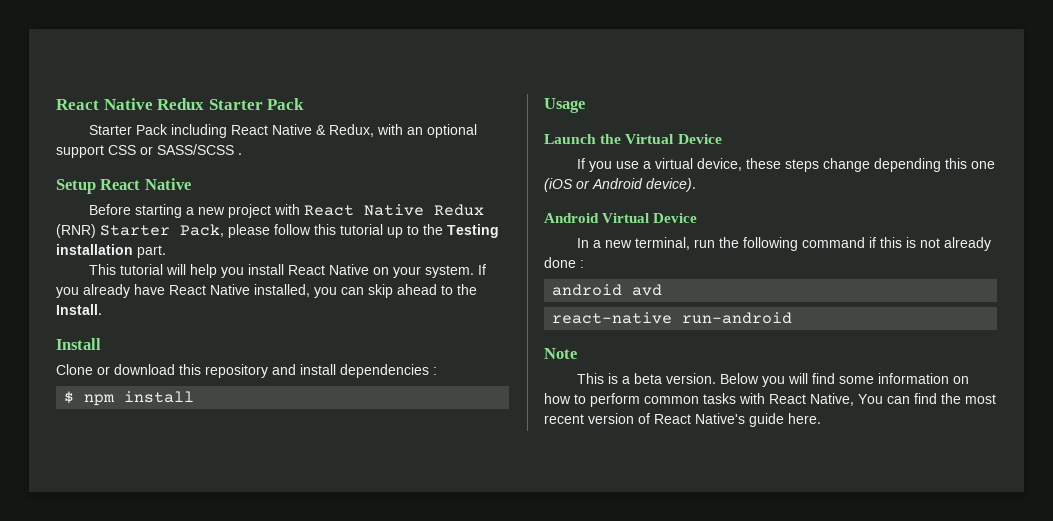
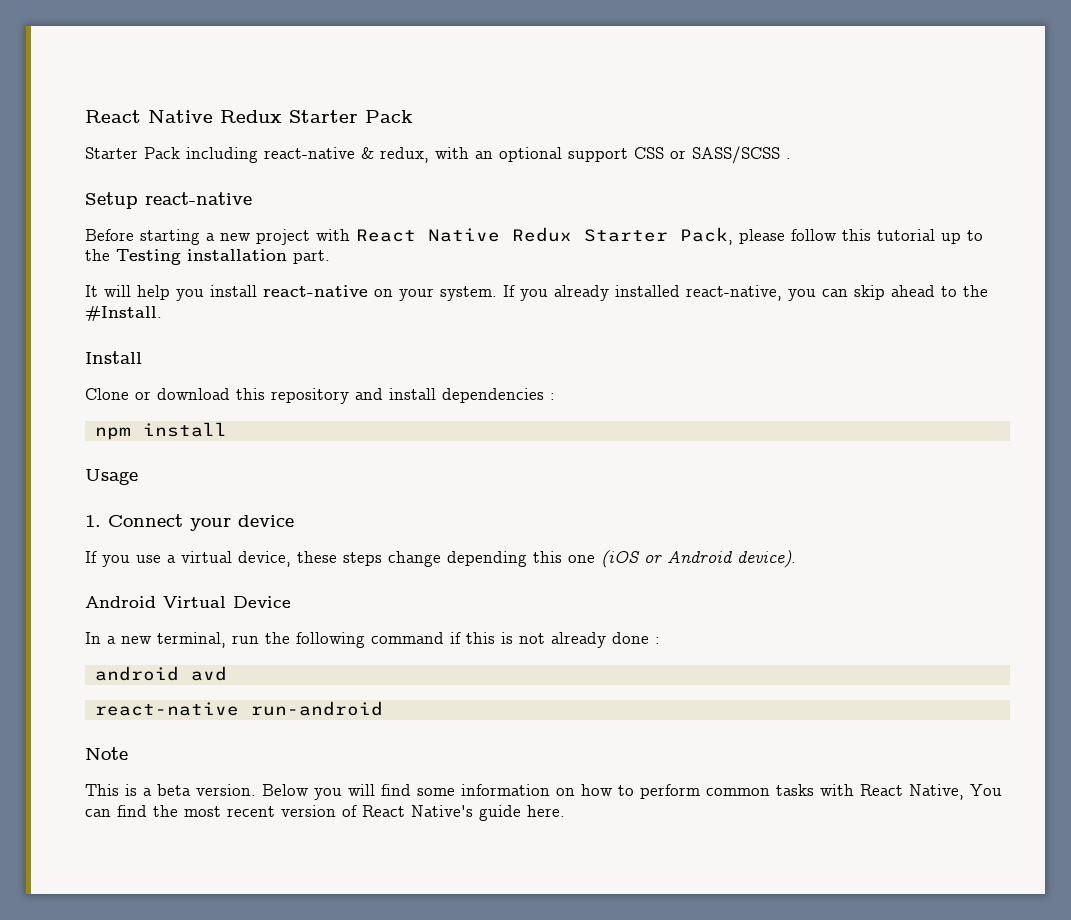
[231,124,375,137] React Native & Redux, -> [264,147,429,163] react-native & redux,
[100,178,191,190] React Native -> [145,192,252,205] react-native
[56,224,96,238] (RNR) -> (572, 234) none
[89,264,164,275] This tutorial -> [85,285,98,297] It
[288,264,370,275] React Native -> [263,285,368,297] react-native
[134,284,310,297] have React Native installed, -> [615,285,782,301] installed react-native,
[56,304,102,315] Install. -> [85,305,162,321] #Install.
[64,391,75,404] $ -> (555, 396) none
[544,134,722,144] Launch the Virtual Device -> [85,514,294,531] 1. Connect your device

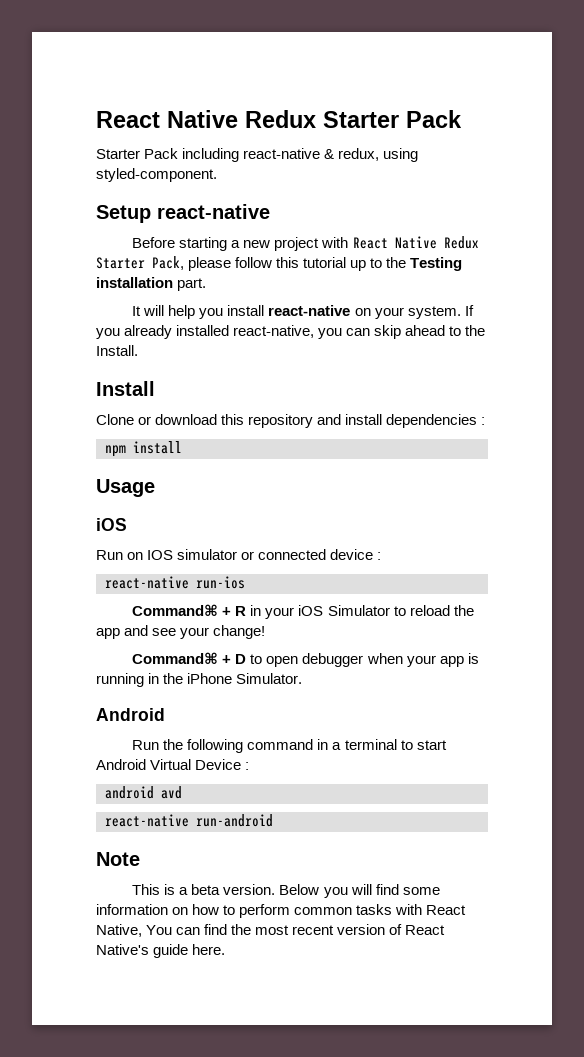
[435,146,791,164] with an optional support CSS or SASS/SCSS . -> [383,148,419,162] [96,168,217,182] using styled-component.
[85,305,162,321] #Install. -> [96,345,138,356] Install.
[85,514,294,531] [85,550,796,568] [85,596,291,608] [85,632,649,648] 1. Connect your device // If you use a virtual device, these steps change depending this one (iOS or Android device). // Android Virtual Device // In a new terminal, run the following command if this is not already done -> [96,518,127,531] [96,549,382,560] [105,576,245,589] [132,604,474,619] [96,625,266,639] [132,652,479,667] [96,673,303,687] [96,708,165,721] [132,739,447,753] [96,759,242,770] iOS // Run on IOS simulator or connected device : // react-native run-ios // Command⌘ + R in your iOS Simulator to reload the app and see your change! // Command⌘ + D to open debugger when your app is running in the iPhone Simulator. // Android // Run the following command in a terminal to start Android Virtual Device

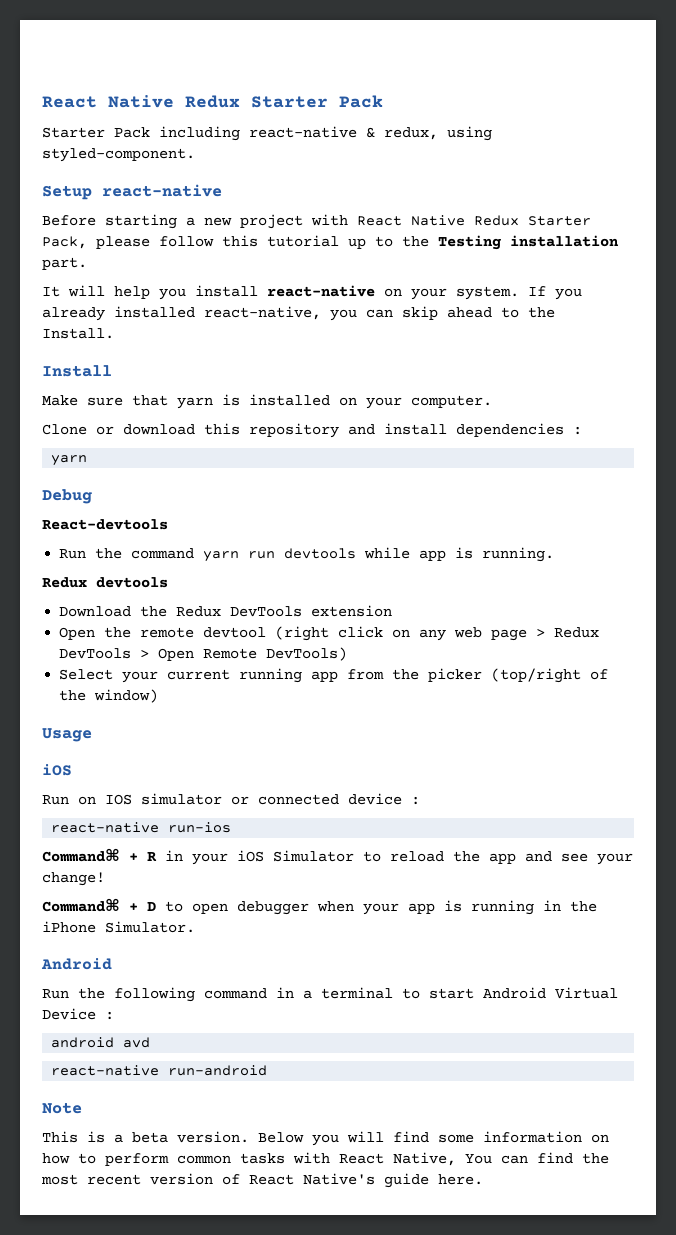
(155, 388) none -> [42,394,492,409] // Make sure that yarn is installed on your computer.
[105,441,182,457] npm install -> [51,455,88,466] [42,489,92,504] [42,519,168,530] [59,547,555,562] [42,577,168,588] [59,605,393,617] [59,626,600,641] [59,647,348,661] [59,668,609,683] [59,689,159,703] yarn // Debug // React-devtools // Run the command yarn run devtools while app is running. // Redux devtools // Download the Redux DevTools extension // Open the remote devtool (right click on any web page > Redux DevTools > Open Remote DevTools) // Select your current running app from the picker (top/right of the window)

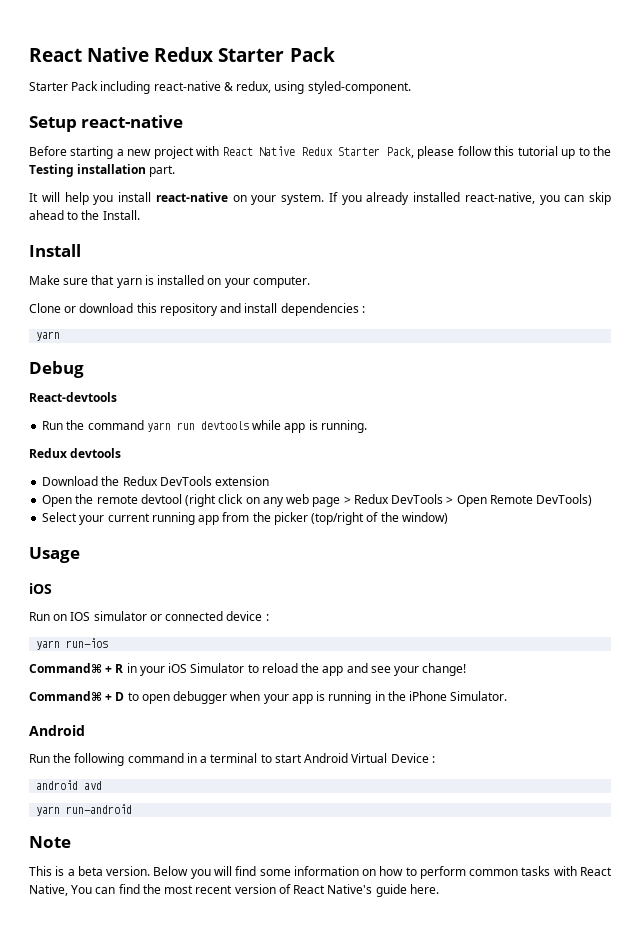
[51,822,160,833] react-native -> [36,640,61,650] yarn
[51,1065,160,1076] react-native -> [36,806,61,816] yarn

